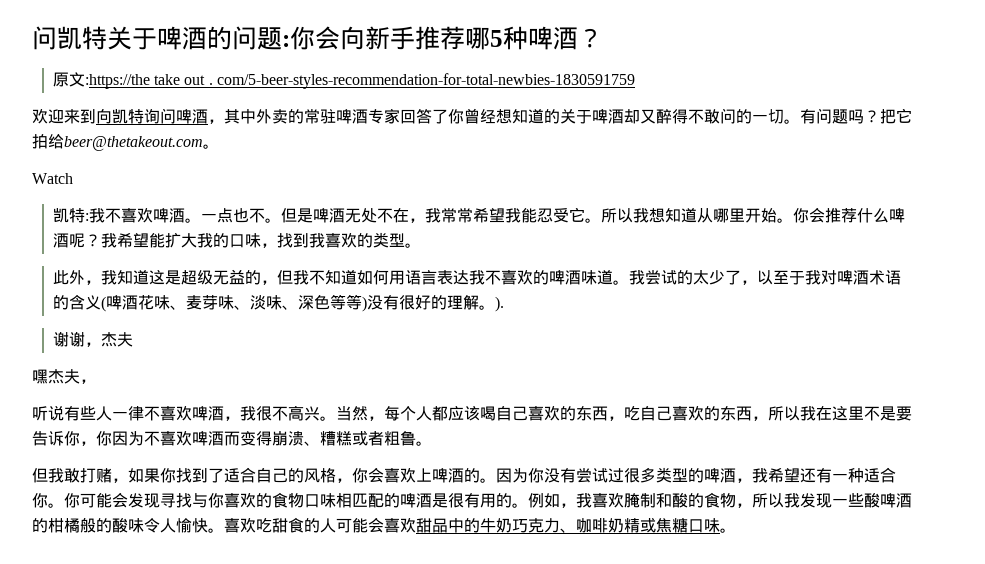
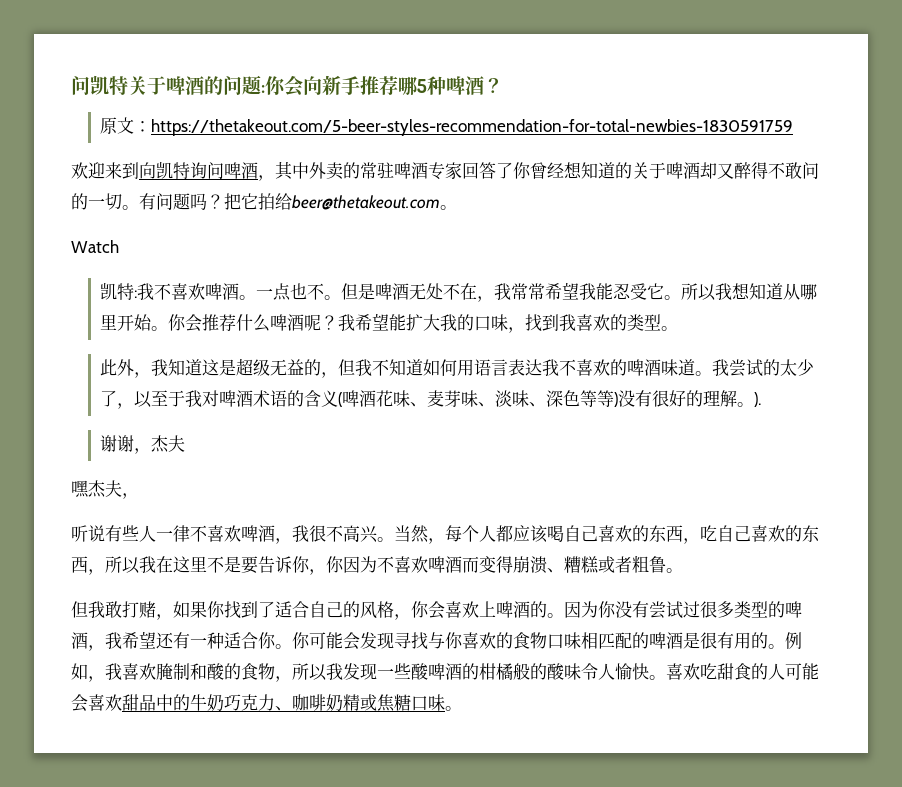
[84,73,636,89] :https://the take out . com/5-beer-styles-recommendation-for-total-newbies-1830591759 -> [134,119,794,136] ：https://thetakeout.com/5-beer-styles-recommendation-for-total-newbies-1830591759

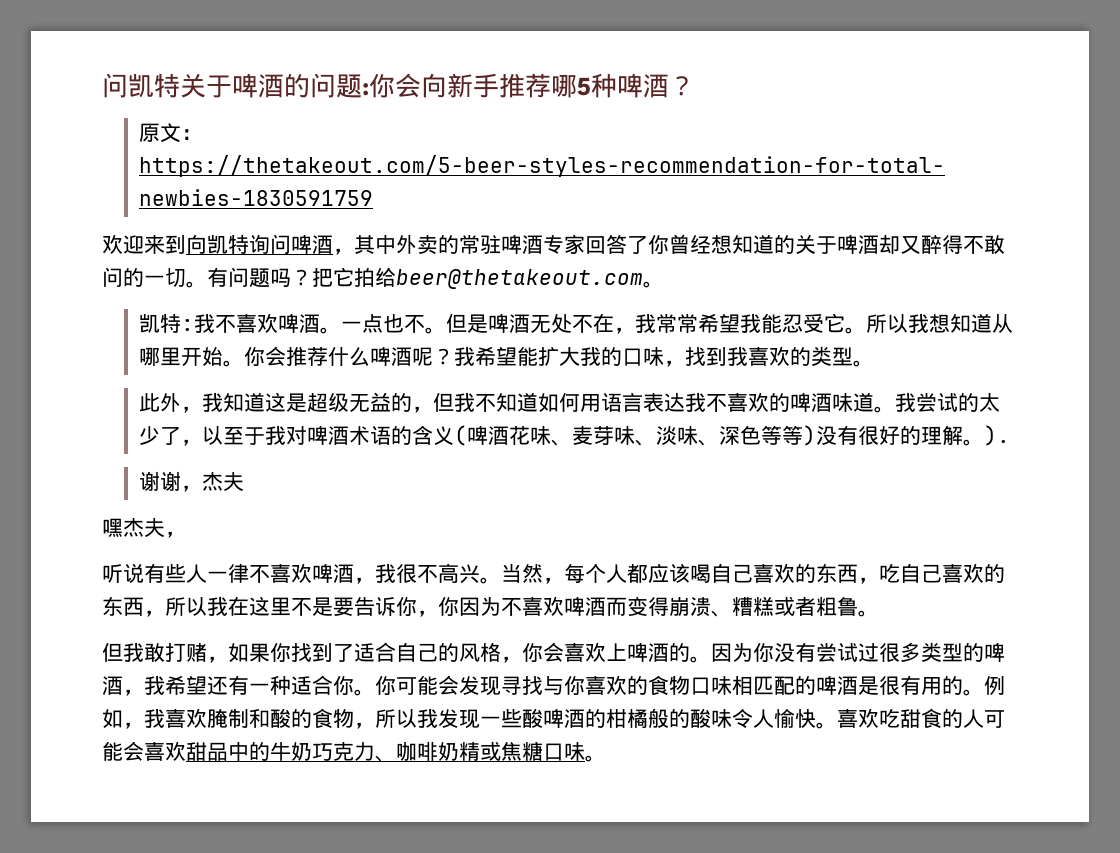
[71,240,119,253] // Watch -> (664, 284) none

